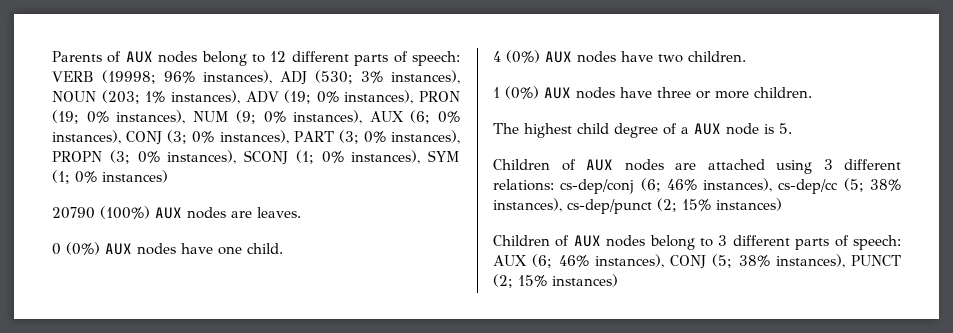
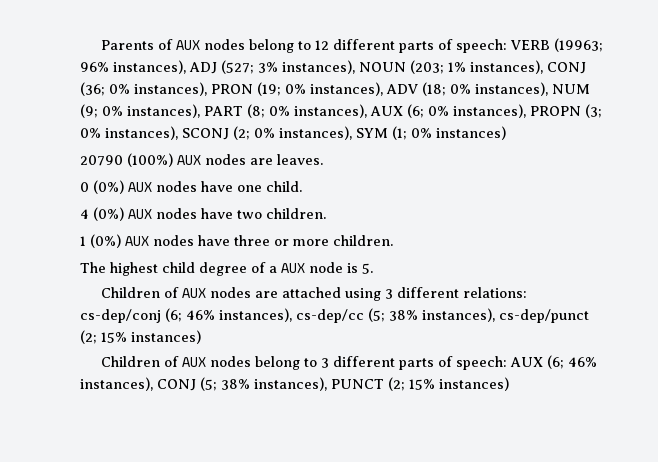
[102,70,156,84] (19998; -> [553,38,603,52] (19963;
[315,70,353,84] (530; -> [221,60,254,74] (527;
[245,90,312,104] ADV (19; -> [547,62,586,74] [80,82,105,96] CONJ (36;
[192,110,460,124] [52,130,359,145] NUM (9; 0% instances), AUX (6; 0% instances), CONJ (3; 0% instances), PART (3; -> [386,82,590,96] [80,104,424,118] ADV (18; 0% instances), NUM (9; 0% instances), PART (8; 0% instances), AUX (6;
[295,150,314,164] (1; -> [233,126,250,140] (2;

